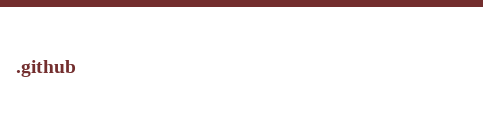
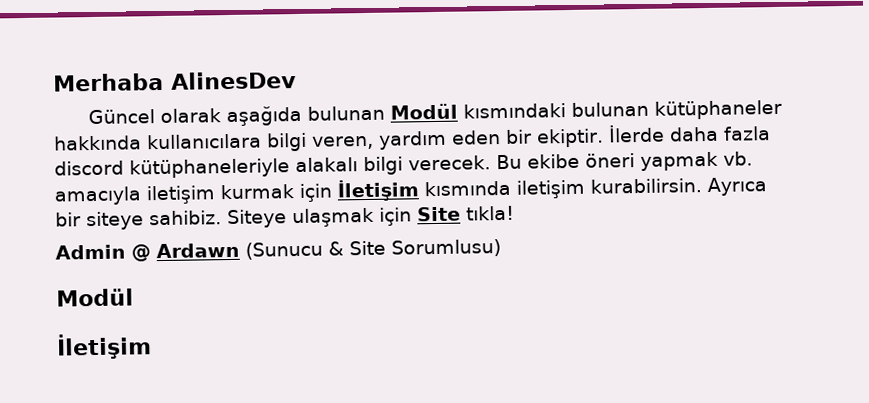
[16,60,76,77] .github -> [53,71,297,92] [88,99,783,127] [54,124,771,152] [54,151,753,179] [54,177,767,206] [55,205,515,231] [55,239,501,262] [56,288,134,307] [56,333,152,360] Merhaba AlinesDev // Güncel olarak aşağıda bulunan Modül kısmındaki bulunan kütüphaneler hakkında kullanıcılara bilgi veren, yardım eden bir ekiptir. İlerde daha fazla discord kütüphaneleriyle alakalı bilgi verecek. Bu ekibe öneri yapmak vb. amacıyla iletişim kurmak için İletişim kısmında iletişim kurabilirsin. Ayrıca bir siteye sahibiz. Siteye ulaşmak için Site tıkla! // Admin @ Ardawn (Sunucu & Site Sorumlusu) // Modül // İletişim

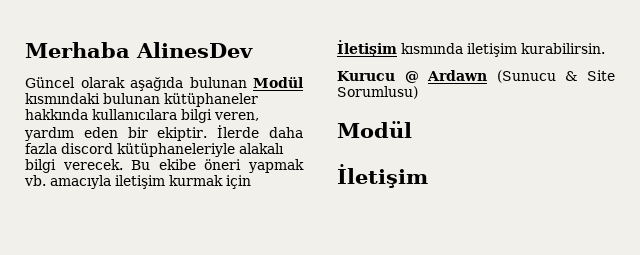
[707,177,767,196] [55,205,515,231] [55,244,126,260] Ayrıca bir siteye sahibiz. Siteye ulaşmak için Site tıkla! // Admin -> [337,71,395,81] // Kurucu

